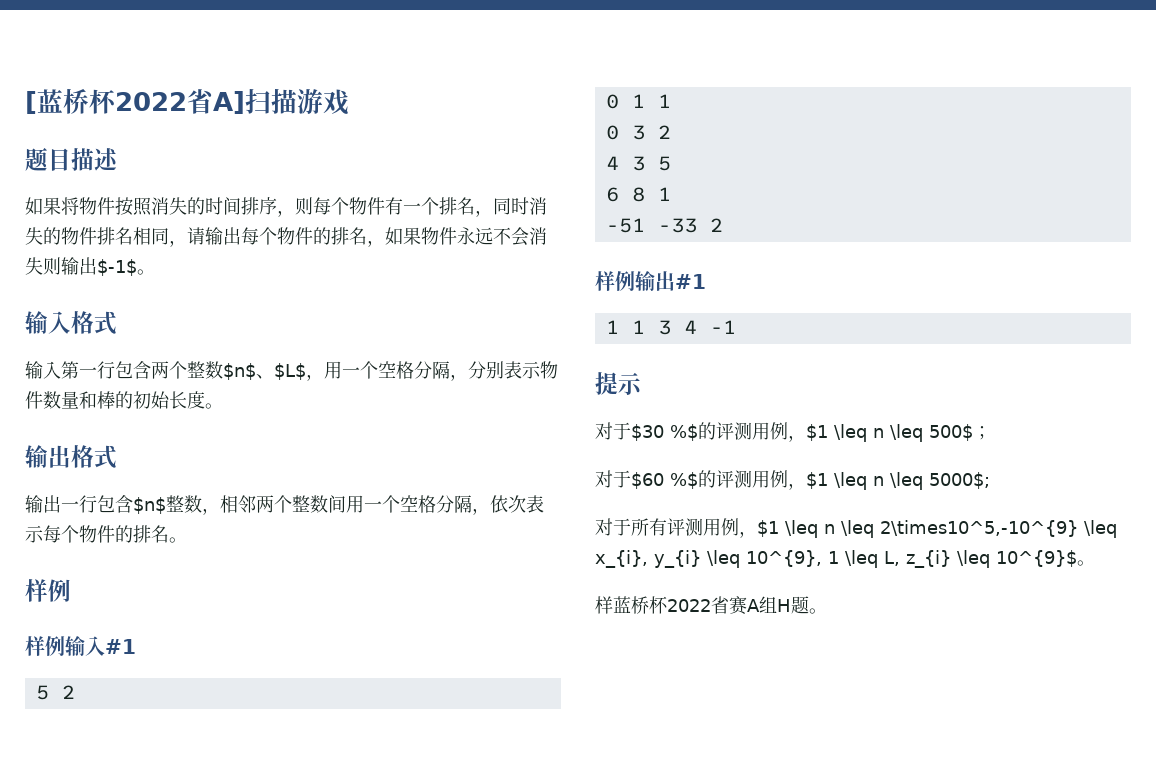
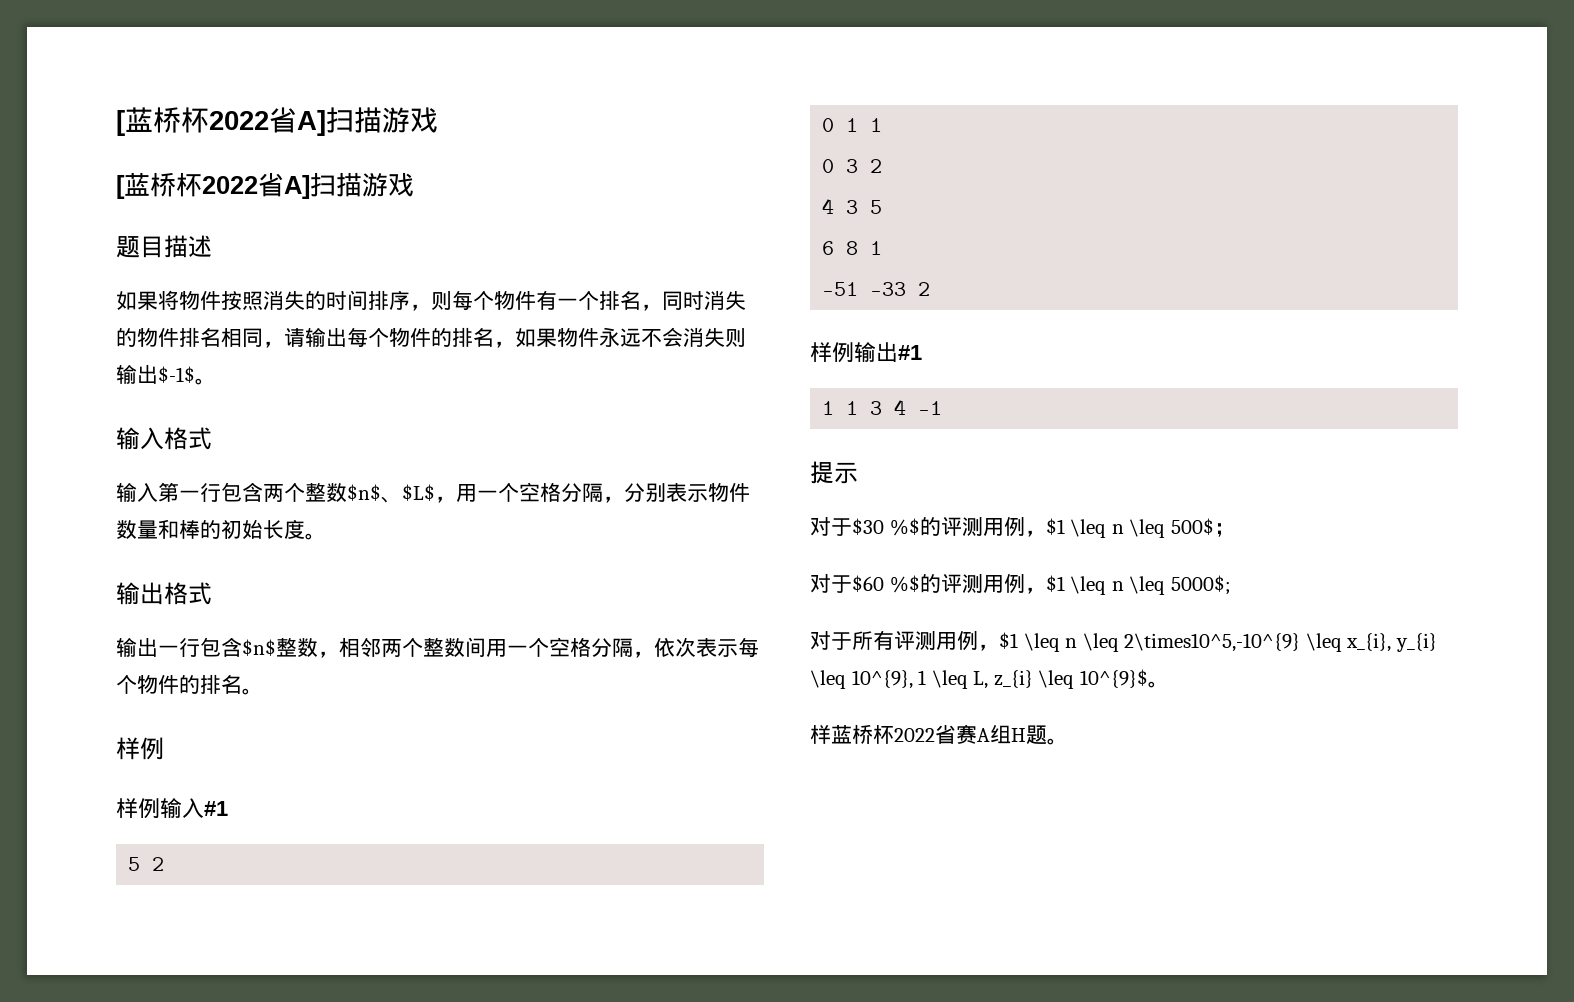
[25,88,349,115] [蓝桥杯2022省A]扫描游戏 -> [116,107,438,136] [116,172,414,199] [蓝桥杯2022省A]扫描游戏 // [蓝桥杯2022省A]扫描游戏

